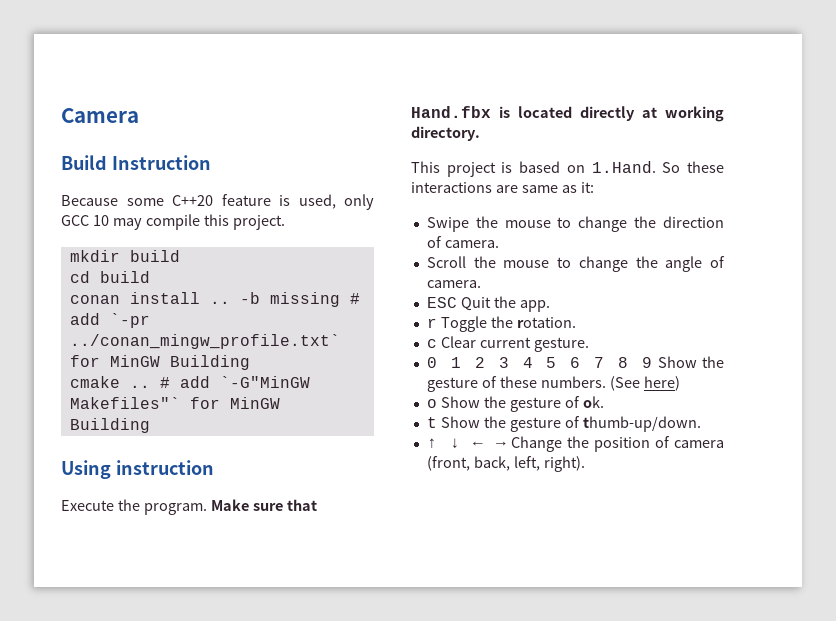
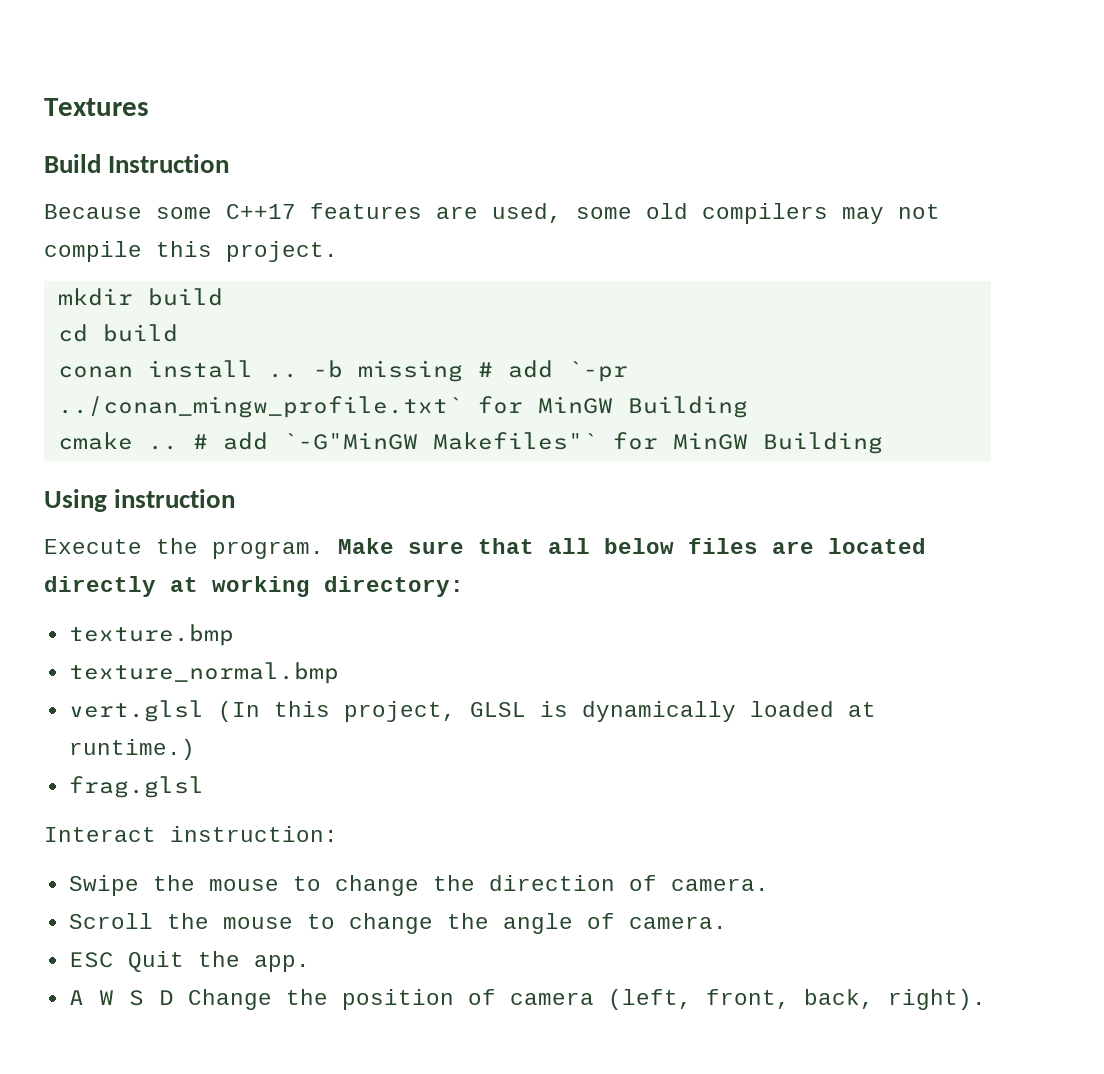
[61,108,139,123] Camera -> [44,98,149,116] Textures
[172,194,374,210] [61,215,142,230] C++20 feature is used, only GCC 10 may -> [226,203,940,224] C++17 features are used, some old compilers may not
[411,106,724,122] [411,126,480,141] [411,161,724,177] [411,182,594,193] Hand.fbx is located directly at working directory. // This project is based on 1.Hand. So these interactions are same as it: -> [548,538,926,554] [44,576,464,597] [68,624,234,646] [68,662,339,684] [68,700,876,722] [68,739,195,760] [68,776,204,798] [44,826,338,842] all below files are located directly at working directory: // texture.bmp // texture_normal.bmp // vert.glsl (In this project, GLSL is dynamically loaded at runtime.) // frag.glsl // Interact instruction:
[426,316,576,332] [426,336,589,352] [426,356,724,368] [426,376,680,392] [426,396,604,412] [426,416,701,432] [426,438,506,448] r Toggle the rotation. // c Clear current gesture. // 0 1 2 3 4 5 6 7 8 9 Show the gesture of these numbers. (See here) // o Show the gesture of ok. // t Show the gesture of thumb-up/down. // ↑ ↓ ← → -> [68,990,174,1006] A W S D
[426,456,540,471] (front, back, left, -> [607,989,874,1010] (left, front, back,

